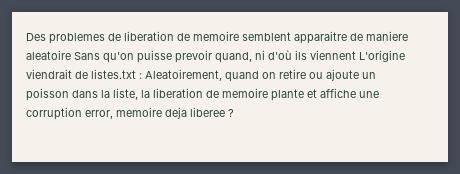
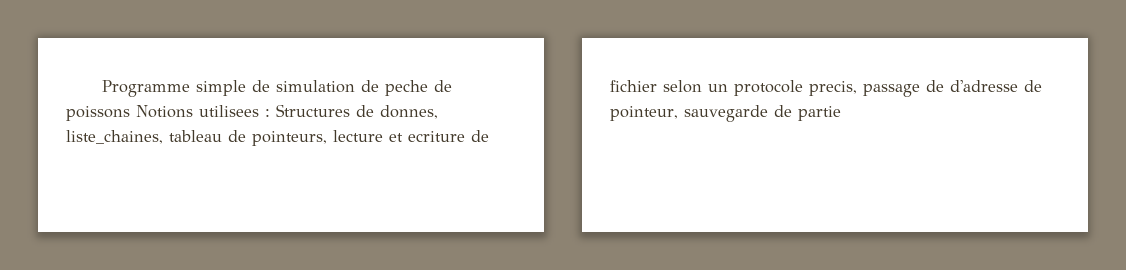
[26,31,408,44] [26,50,405,63] [26,69,376,82] [26,88,379,101] [26,107,234,120] Des problemes de liberation de memoire semblent apparaitre de maniere aleatoire Sans qu'on puisse prevoir quand, ni d'où ils viennent L'origine viendrait de listes.txt : Aleatoirement, quand on retire ou ajoute un poisson dans la liste, la liberation de memoire plante et affiche une corruption error, memoire deja liberee ? -> [102,80,453,97] [66,104,438,121] [66,130,489,146] [610,80,1042,97] [610,105,841,122] Programme simple de simulation de peche de poissons Notions utilisees : Structures de donnes, liste_chaines, tableau de pointeurs, lecture et ecriture de fichier selon un protocole precis, passage de d'adresse de pointeur, sauvegarde de partie

